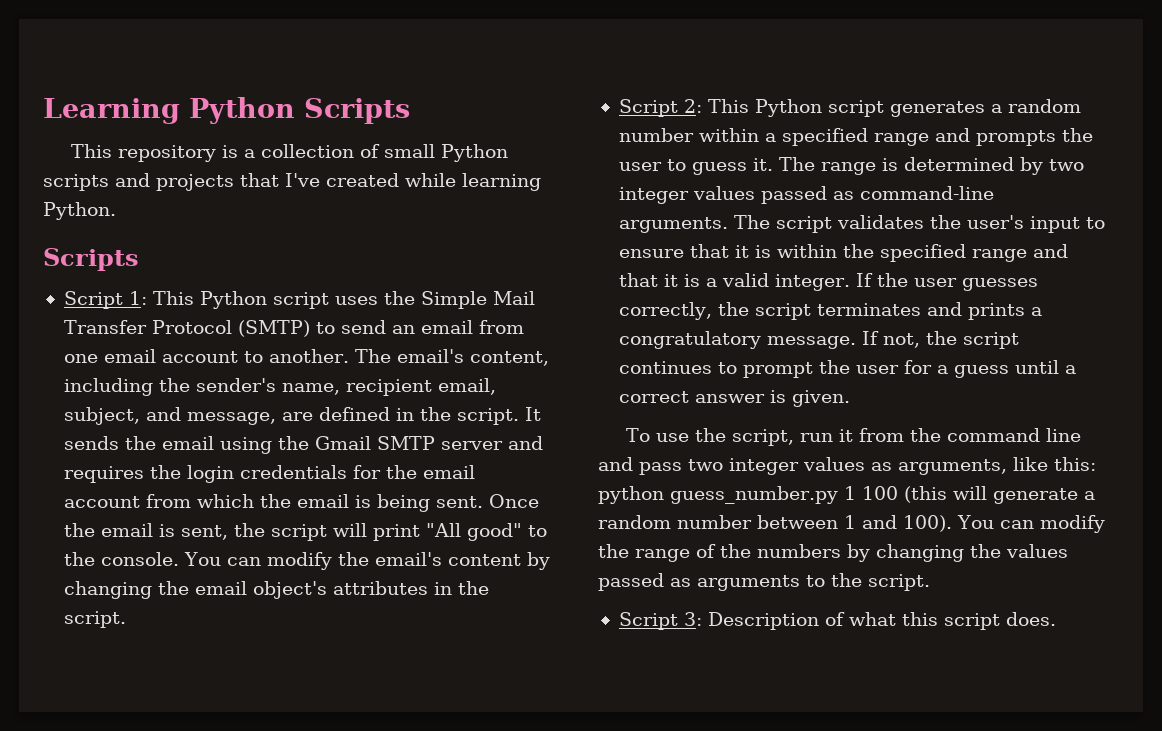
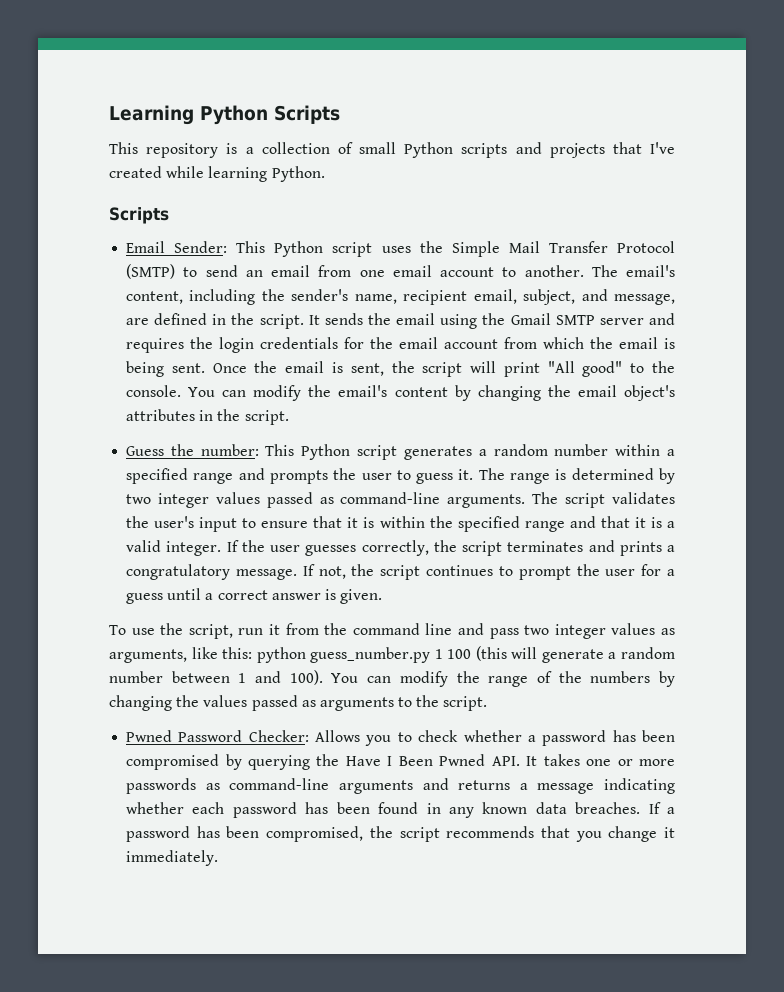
[63,291,147,309] Script 1: -> [126,241,228,253] Email Sender:
[618,99,702,117] Script 2: -> [126,444,259,456] Guess the number:
[618,612,1056,630] Script 3: Description of what this script does. -> [126,730,676,746] [126,754,675,770] [126,778,675,794] [126,802,676,818] [126,826,675,842] [126,850,219,866] Pwned Password Checker: Allows you to check whether a password has been compromised by querying the Have I Been Pwned API. It takes one or more passwords as command-line arguments and returns a message indicating whether each password has been found in any known data breaches. If a password has been compromised, the script recommends that you change it immediately.

